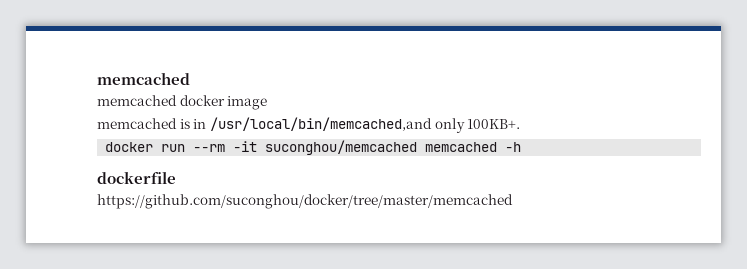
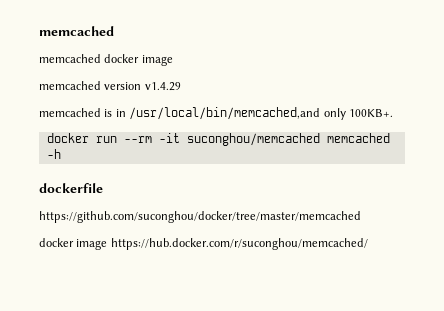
(268, 103) none -> [39,81,181,91] // memcached version v1.4.29
(513, 201) none -> [39,238,368,250] // docker image https://hub.docker.com/r/suconghou/memcached/

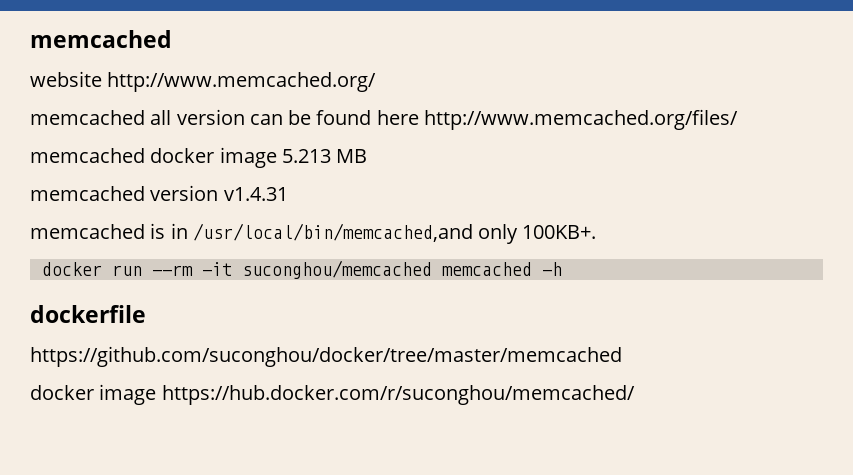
[39,26,114,36] memcached -> [30,30,172,48] [30,71,377,92] [30,109,738,130] memcached // website http://www.memcached.org/ // memcached all version can be found here http://www.memcached.org/files/
(173, 60) none -> [281,149,368,163] 5.213 MB
[144,82,181,91] v1.4.29 -> [223,187,288,201] v1.4.31

